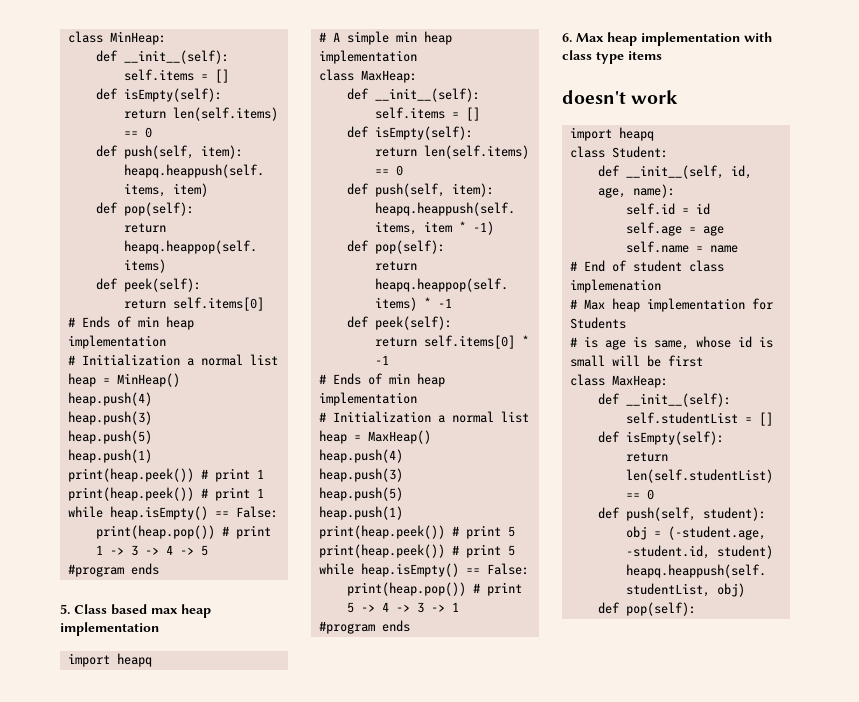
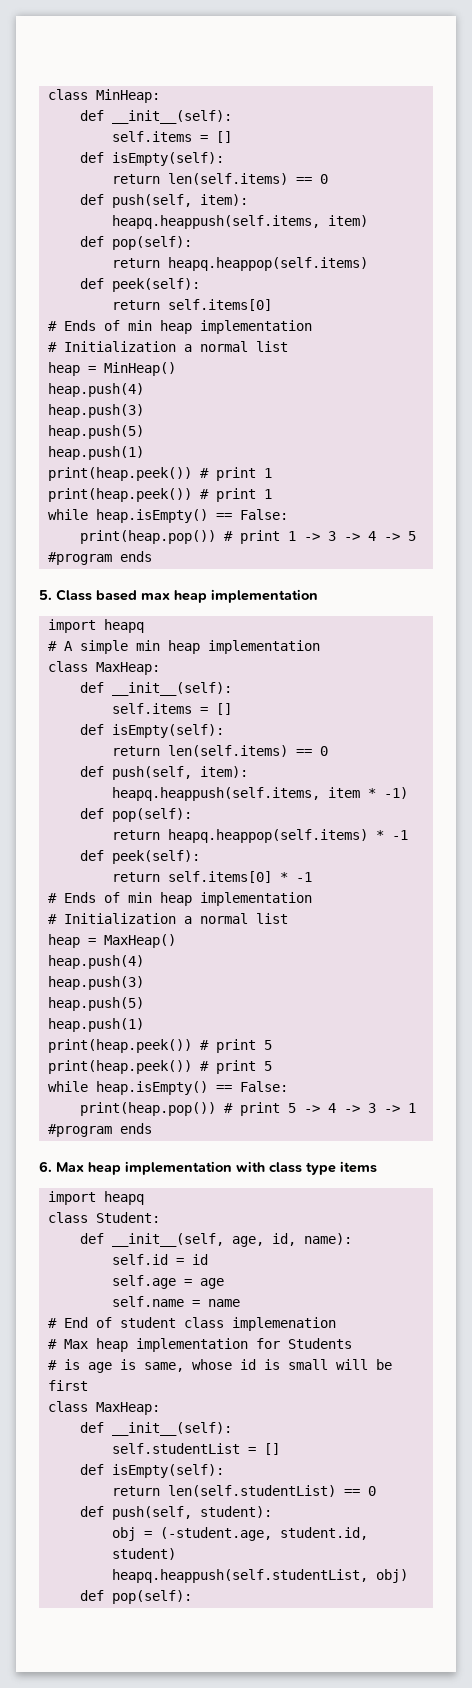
[562,90,679,104] // doesn't work -> (377, 1167) none
[731,165,753,179] [598,187,627,198] id, age, -> [231,1233,296,1247] age, id,
[626,545,711,559] -student.id, -> [279,1527,368,1540] student.id,

